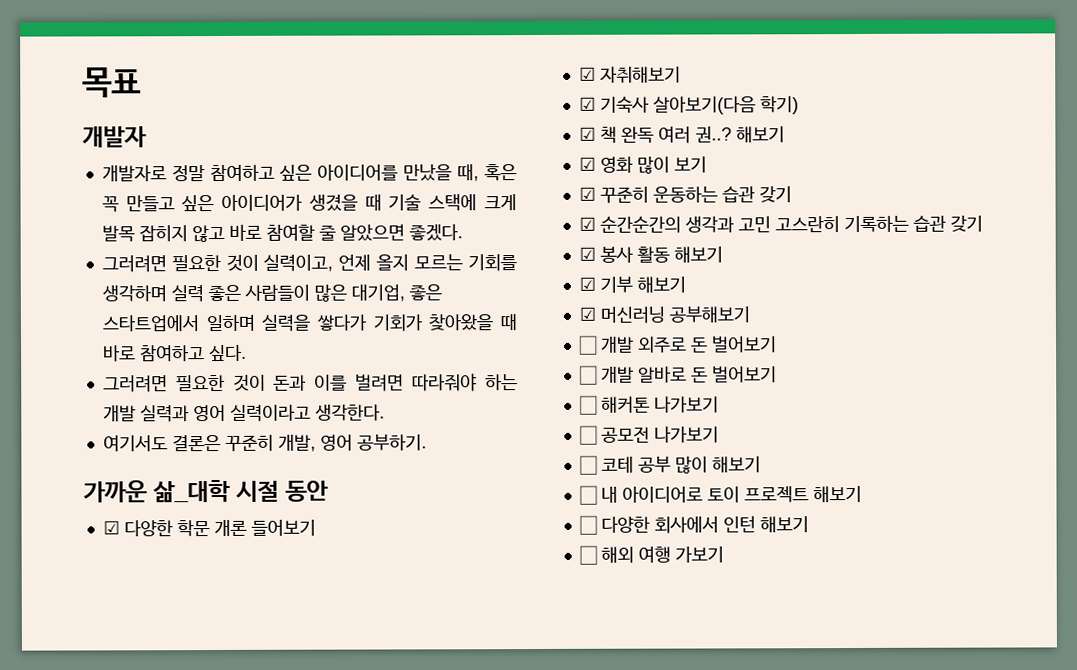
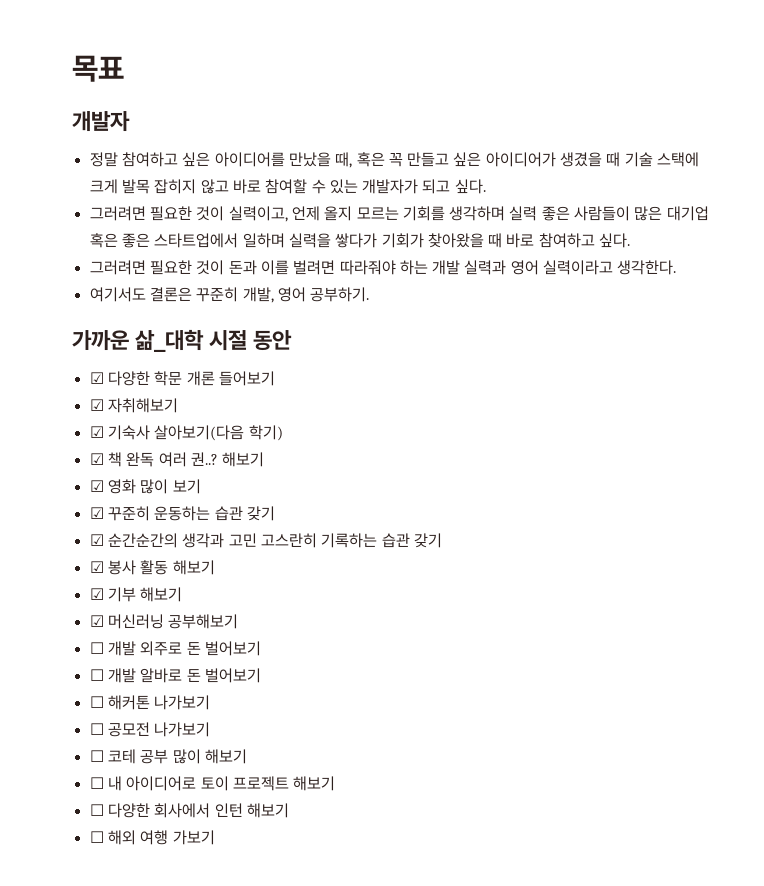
[101,165,167,182] 개발자로 -> (130, 121) none
[318,224,463,242] 줄 알았으면 좋겠다. -> [311,179,486,194] 수 있는 개발자가 되고 싶다.
[350,284,405,302] 대기업, -> [666,206,709,221] [89,233,118,248] 대기업 혹은

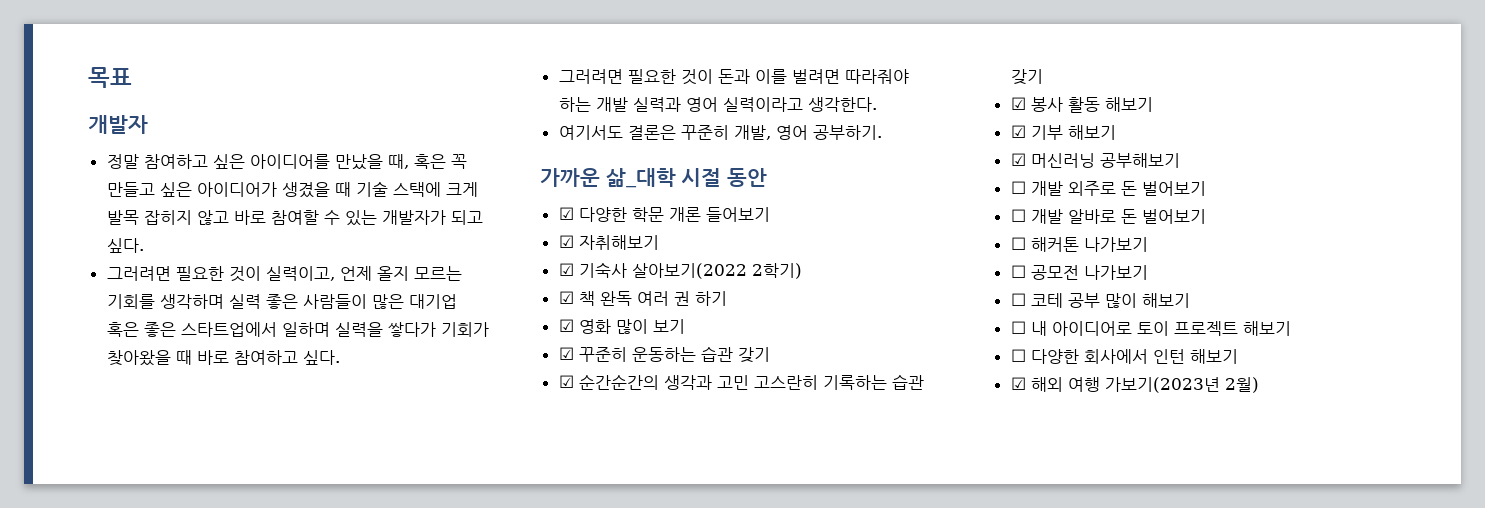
[154,425,283,441] 살아보기(다음 학기) -> [631,263,802,279] 살아보기(2022 2학기)
[190,452,265,467] 권..? 해보기 -> [673,291,727,306] 권 하기
[89,831,104,843] ☐ -> [1010,377,1026,390] ☑
[172,830,215,845] 가보기 -> [1104,377,1259,393] 가보기(2023년 2월)

